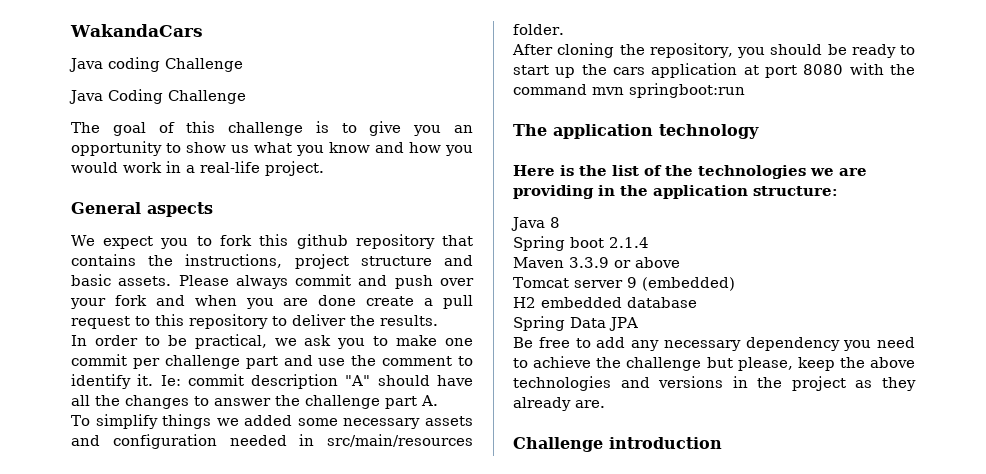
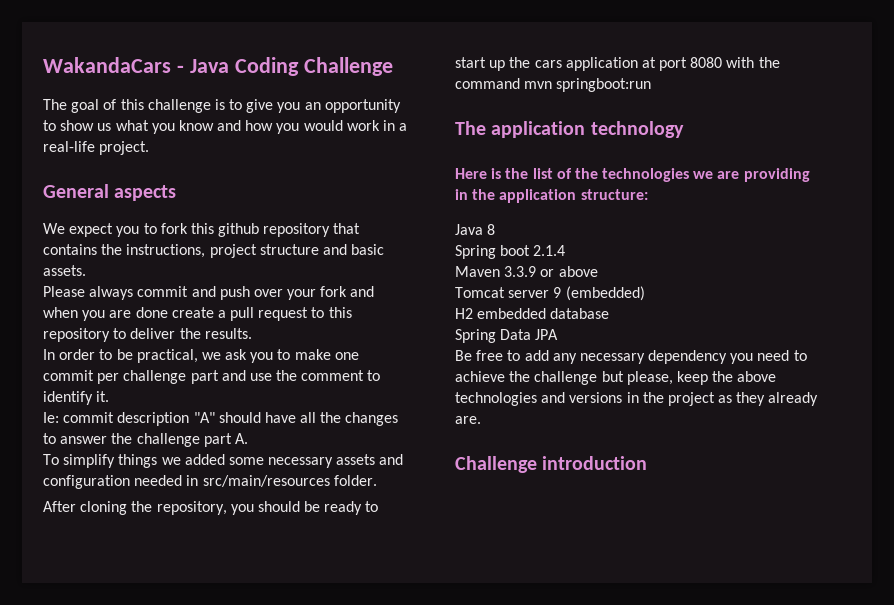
[69,57,243,72] // Java coding Challenge // -> [176,65,184,73] -
(172, 281) none -> (86, 270) //
(154, 380) none -> (110, 396) //

